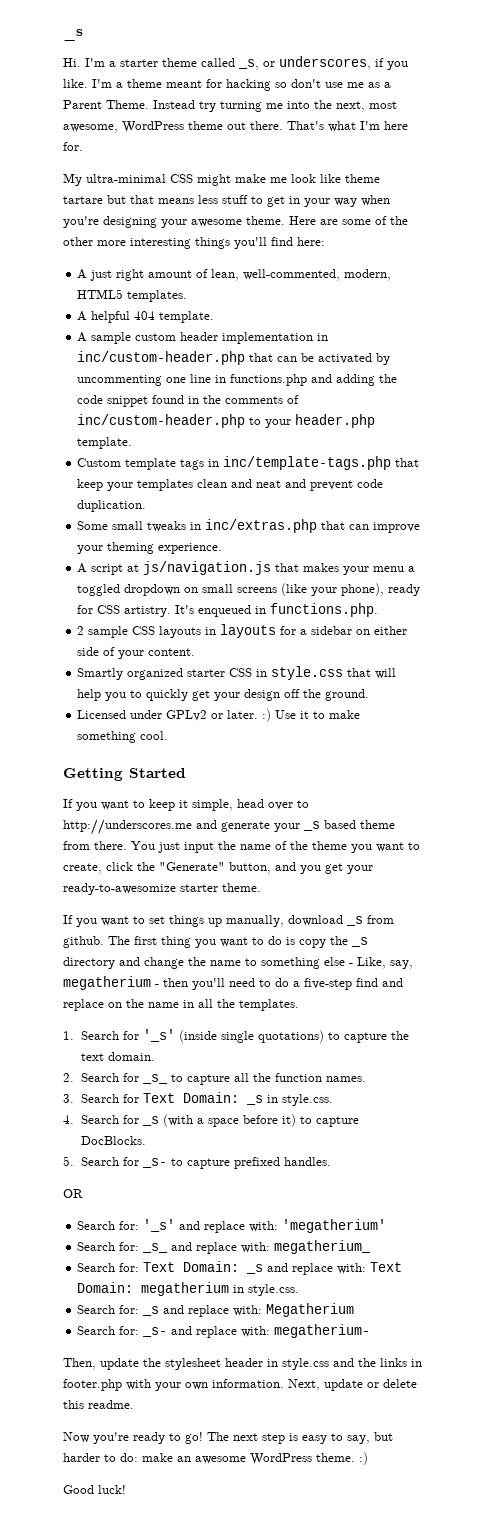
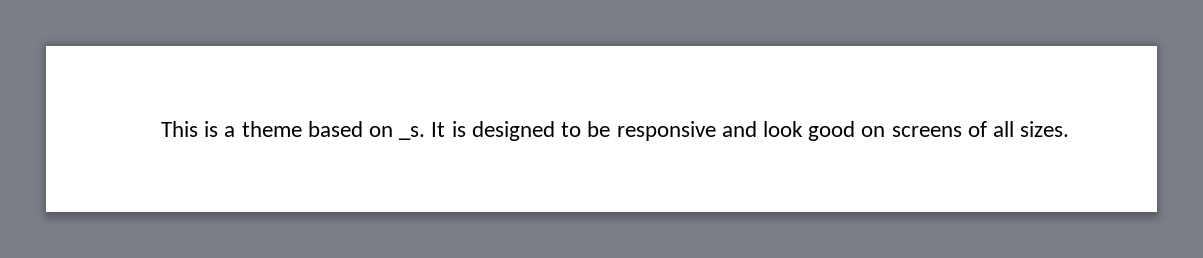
[63,29,83,41] [63,56,408,70] [63,79,391,91] [63,100,397,112] [63,121,408,133] [63,142,83,151] [63,173,380,186] [63,195,390,207] [63,216,408,228] [63,237,325,249] [77,269,392,281] [77,289,188,302] [77,311,215,323] [77,332,329,344] [77,351,391,365] [77,374,398,386] [77,395,300,407] [77,414,376,428] [77,437,133,449] [77,456,420,470] [77,479,384,491] [77,500,147,512] [77,519,421,533] [77,542,223,554] [77,561,416,575] [77,583,421,596] [77,603,379,617] [77,624,408,638] [77,647,196,659] [77,666,397,680] [77,689,370,701] [77,709,361,722] [77,731,169,743] [63,768,186,781] [63,799,309,811] [63,819,395,835] [63,841,420,853] [63,862,373,874] [63,883,261,895] [63,915,394,927] [63,936,368,948] [63,957,413,969] [63,976,403,990] [63,999,299,1011] [63,1029,409,1043] [80,1052,155,1061] [63,1073,366,1085] [63,1092,333,1106] [63,1114,359,1127] [80,1136,146,1145] [63,1156,331,1169] [63,1189,83,1198] [77,1219,387,1233] [77,1240,372,1254] [77,1261,403,1275] [77,1282,300,1296] [77,1303,355,1317] [77,1324,371,1338] [63,1358,422,1370] [63,1379,417,1391] [63,1400,134,1409] [63,1432,393,1444] [63,1452,368,1465] [63,1485,126,1494] _s // Hi. I'm a starter theme called _s, or underscores, if you like. I'm a theme meant for hacking so don't use me as a Parent Theme. Instead try turning me into the next, most awesome, WordPress theme out there. That's what I'm here for. // My ultra-minimal CSS might make me look like theme tartare but that means less stuff to get in your way when you're designing your awesome theme. Here are some of the other more interesting things you'll find here: // A just right amount of lean, well-commented, modern, HTML5 templates. // A helpful 404 template. // A sample custom header implementation in inc/custom-header.php that can be activated by uncommenting one line in functions.php and adding the code snippet found in the comments of inc/custom-header.php to your header.php template. // Custom template tags in inc/template-tags.php that keep your templates clean and neat and prevent code duplication. // Some small tweaks in inc/extras.php that can improve your theming experience. // A script at js/navigation.js that makes your menu a toggled dropdown on small screens (like your phone), ready for CSS artistry. It's enqueued in functions.php. // 2 sample CSS layouts in layouts for a sidebar on either side of your content. // Smartly organized starter CSS in style.css that will help you to quickly get your design off the ground. // Licensed under GPLv2 or later. :) Use it to make something cool. // Getting Started // If you want to keep it simple, head over to http://underscores.me and generate your _s based theme from there. You just input the name of the theme you want to create, click the "Generate" button, and you get your ready-to-awesomize starter theme. // If you want to set things up manually, download _s from github. The first thing you want to do is copy the _s directory and change the name to something else - Like, say, megatherium - then you'll need to do a five-step find and replace on the name in all the templates. // 1. Search for '_s' (inside single quotations) to capture the text domain. // 2. Search for _s_ to capture all the function names. // 3. Search for Text Domain: _s in style.css. // 4. Search for _s (with a space before it) to capture DocBlocks. // 5. Search for _s- to capture prefixed handles. // OR // Search for: '_s' and replace with: 'megatherium' // Search for: _s_ and replace with: megatherium_ // Search for: Text Domain: _s and replace with: Text Domain: megatherium in style.css. // Search for: _s and replace with: Megatherium // Search for: _s- and replace with: megatherium- // Then, update the stylesheet header in style.css and the links in footer.php with your own information. Next, update or delete this readme. // Now you're ready to go! The next step is easy to say, but harder to do: make an awesome WordPress theme. :) // Good luck! -> [161,121,1070,141] This is a theme based on _s. It is designed to be responsive and look good on screens of all sizes.

